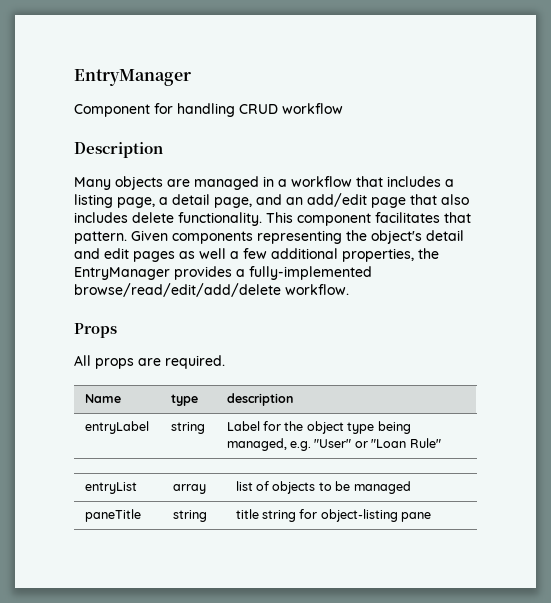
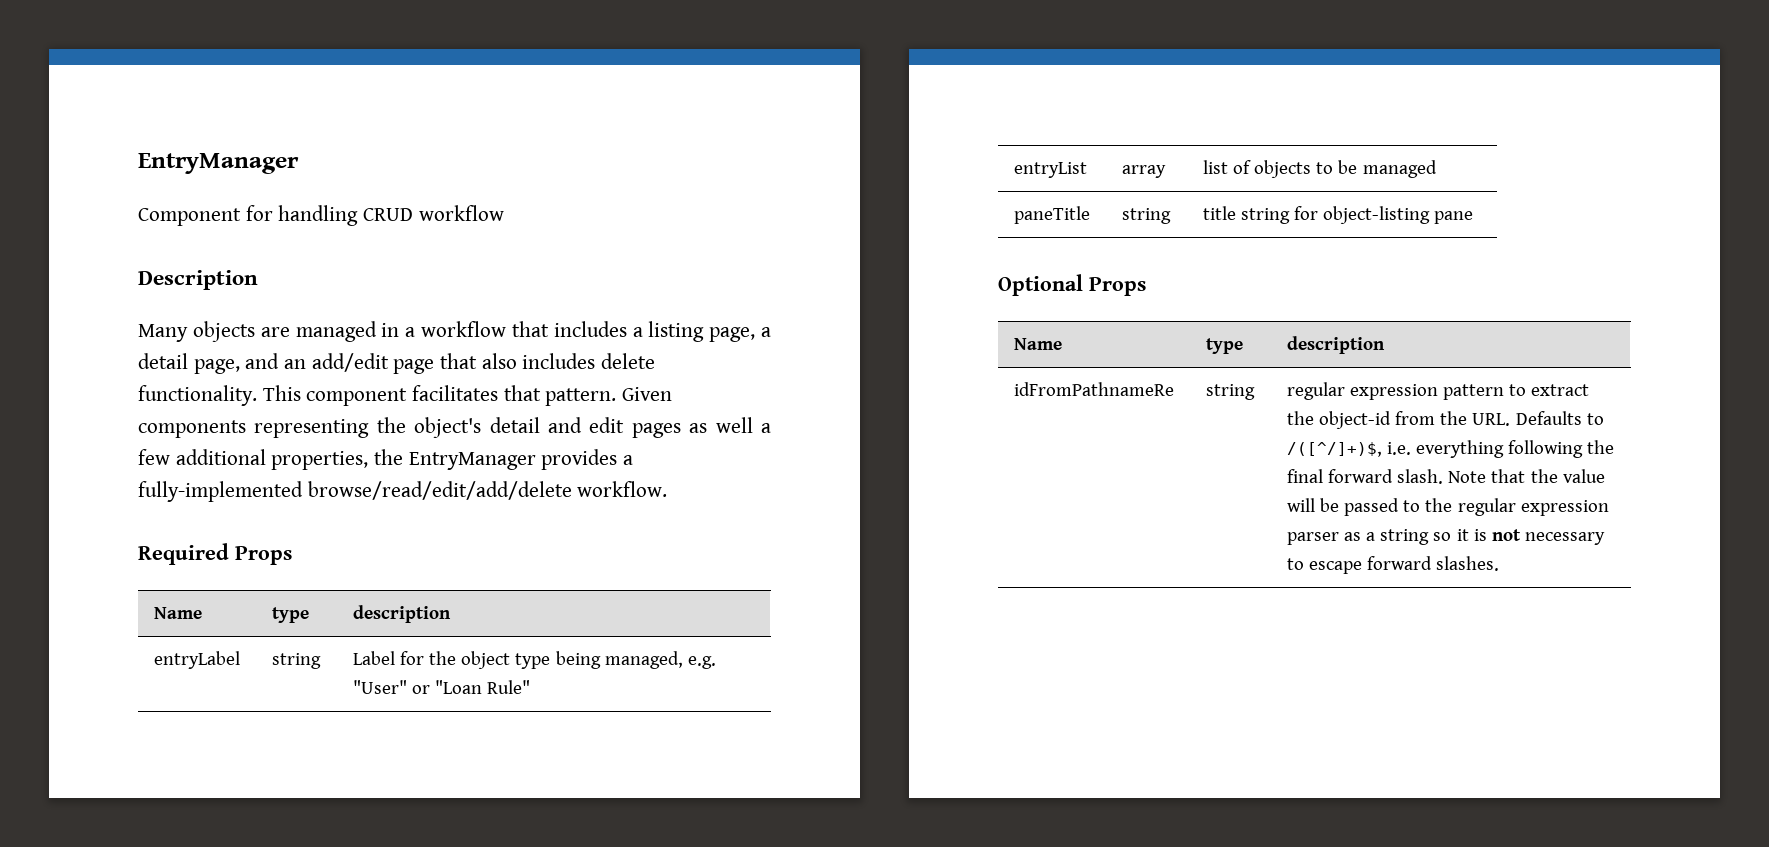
[74,323,117,338] [74,355,225,369] Props // All props are required. -> [138,543,292,565] Required Props
(432, 517) none -> [998,274,1146,296] [1013,338,1062,350] [1205,338,1243,354] [1286,336,1385,354] [1013,382,1174,396] [1205,384,1255,400] [1286,382,1590,400] [1286,411,1604,429] [1286,440,1615,458] [1286,469,1605,484] [1286,498,1609,516] [1286,529,1605,545] [1286,556,1500,574] // Optional Props // Name | type | description // idFromPathnameRe | string | regular expression pattern to extract the object-id from the URL. Defaults to /([^/]+)$, i.e. everything following the final forward slash. Note that the value will be passed to the regular expression parser as a string so it is not necessary to escape forward slashes.

